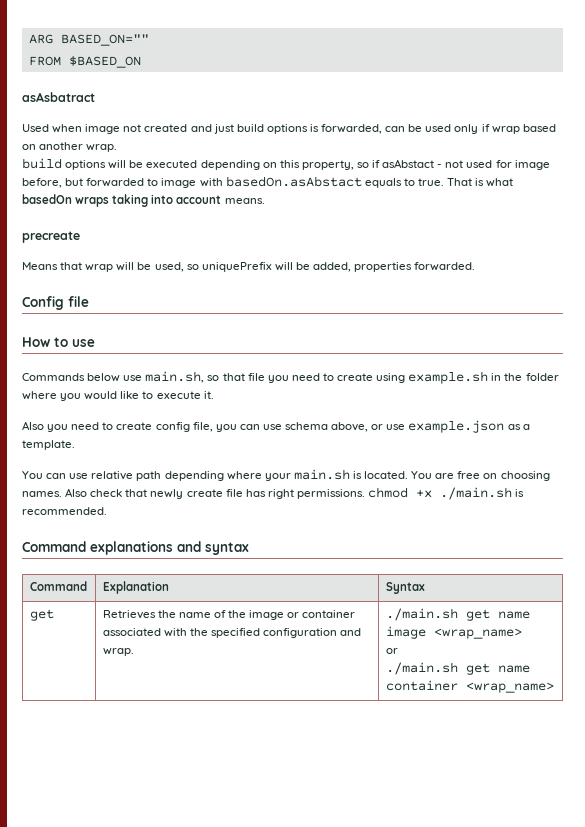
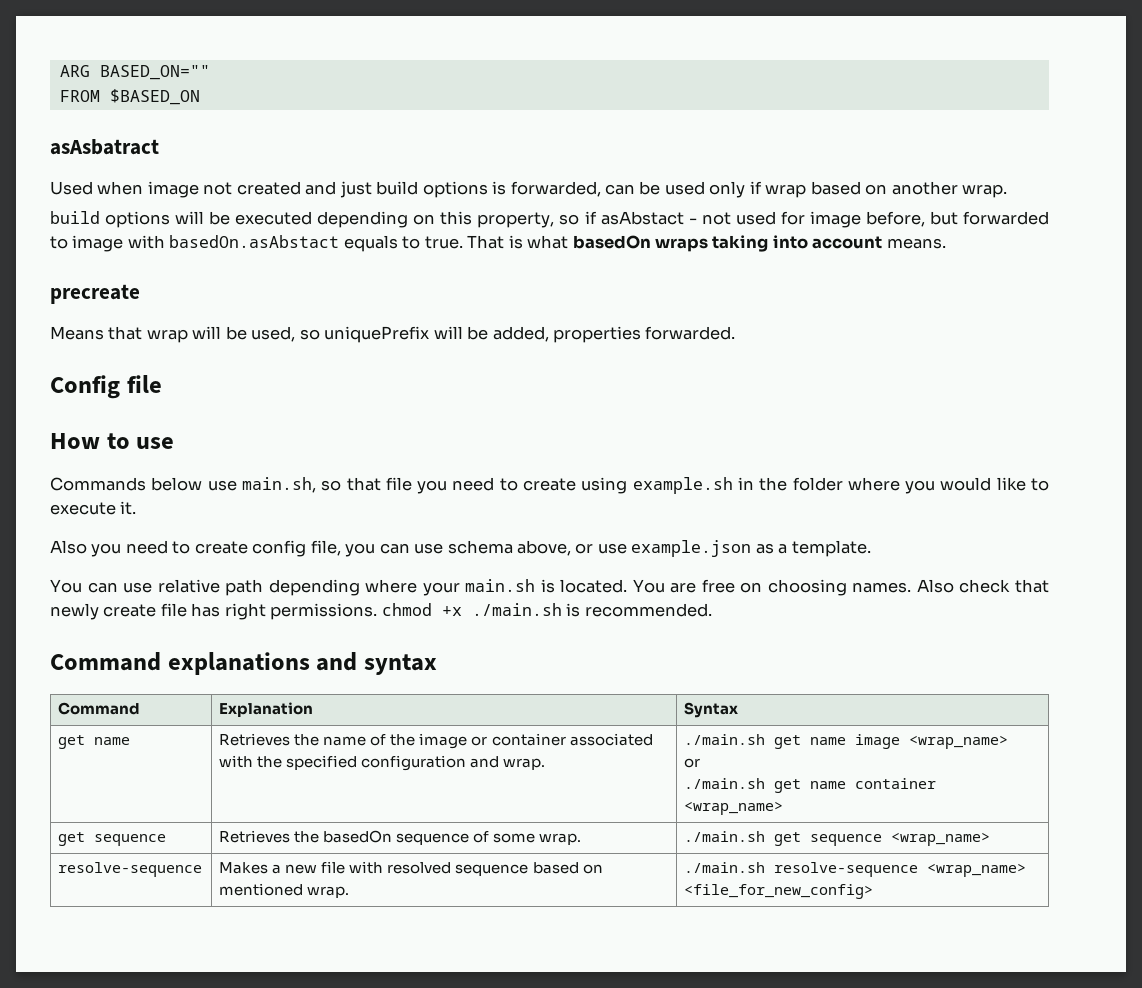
(54, 615) none -> [94,737,131,745] name
(554, 687) none -> [58,832,167,846] [219,830,582,845] [684,831,991,846] [58,862,203,877] [219,861,603,876] [219,883,350,898] [684,862,1027,877] [684,884,874,899] // get sequence | Retrieves the basedOn sequence of some wrap. | ./main.sh get sequence <wrap_name> // resolve-sequence | Makes a new file with resolved sequence based on mentioned wrap. | ./main.sh resolve-sequence <wrap_name> <file_for_new_config>

